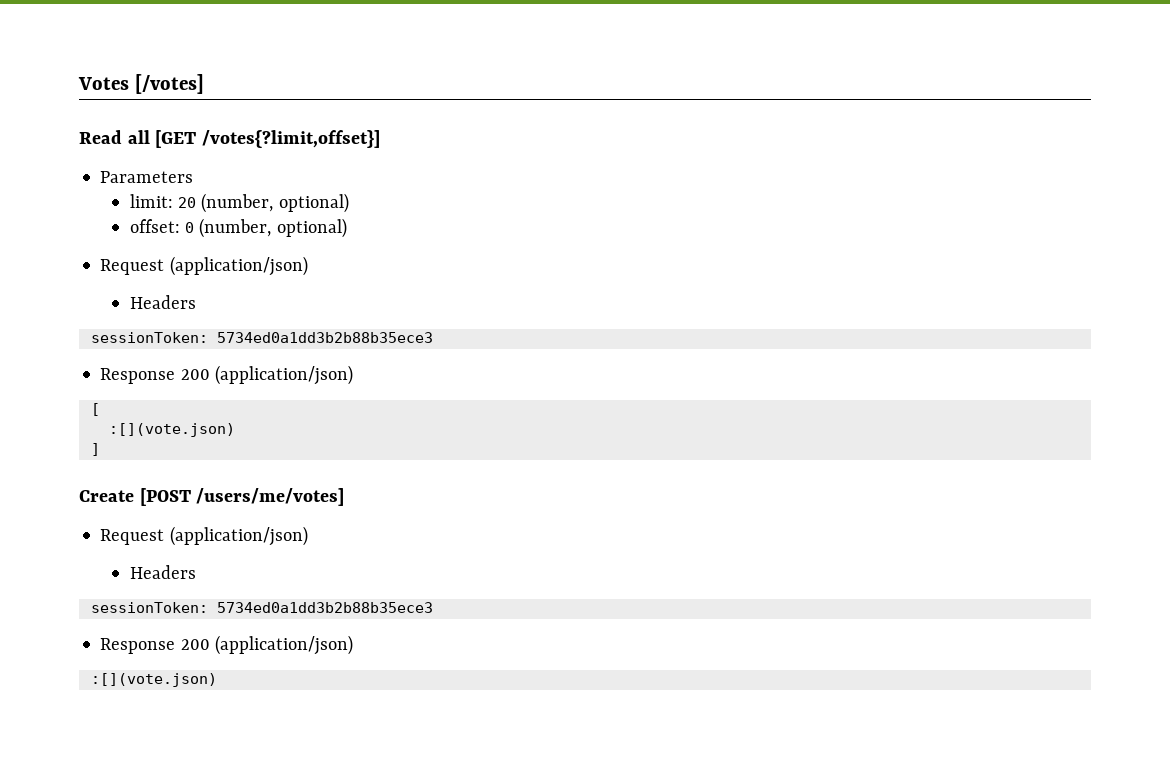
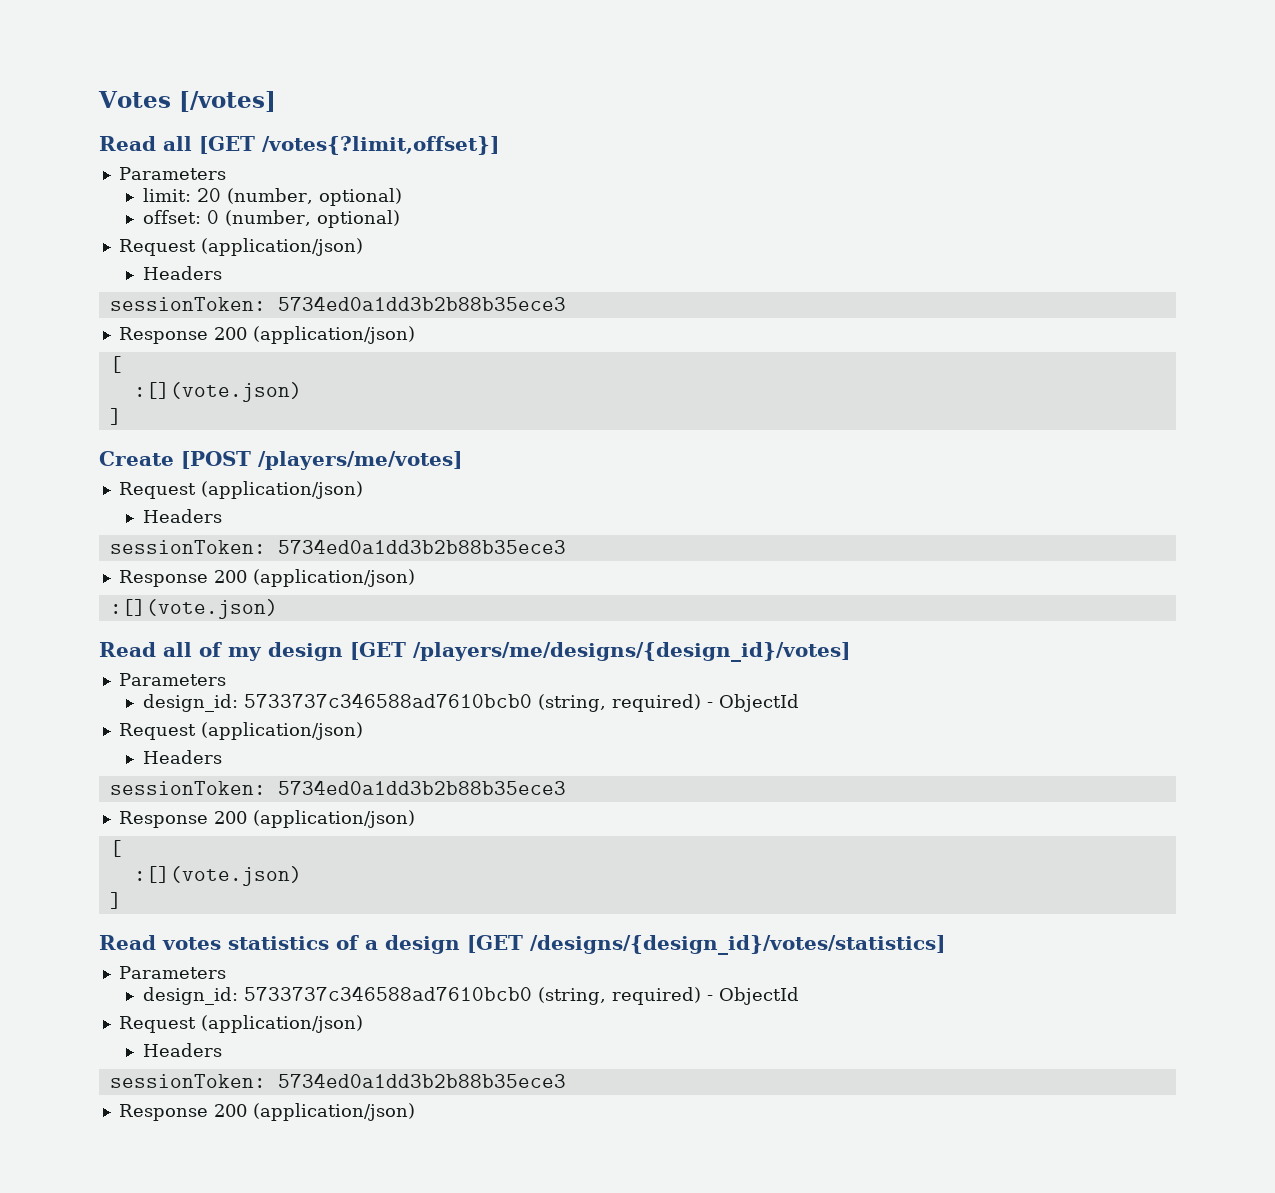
[196,488,345,506] /users/me/votes] -> [258,451,462,470] /players/me/votes]
(217, 680) none -> [99,642,850,662] [118,673,226,686] [142,693,799,712] [118,722,363,740] [142,750,222,764] [109,780,566,795] [118,810,415,828] [109,840,122,857] [133,866,302,886] [109,892,122,909] [99,935,945,955] [118,966,226,979] [142,986,799,1005] [118,1015,363,1033] [142,1043,222,1057] [109,1073,566,1088] [118,1103,415,1121] // Read all of my design [GET /players/me/designs/{design_id}/votes] // Parameters // design_id: 5733737c346588ad7610bcb0 (string, required) - ObjectId // Request (application/json) // Headers // sessionToken: 5734ed0a1dd3b2b88b35ece3 // Response 200 (application/json) // [ // :[](vote.json) // ] // Read votes statistics of a design [GET /designs/{design_id}/votes/statistics] // Parameters // design_id: 5733737c346588ad7610bcb0 (string, required) - ObjectId // Request (application/json) // Headers // sessionToken: 5734ed0a1dd3b2b88b35ece3 // Response 200 (application/json)

